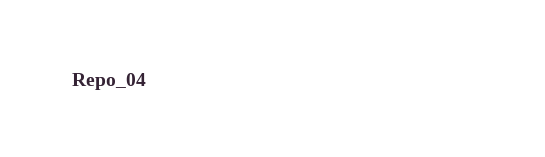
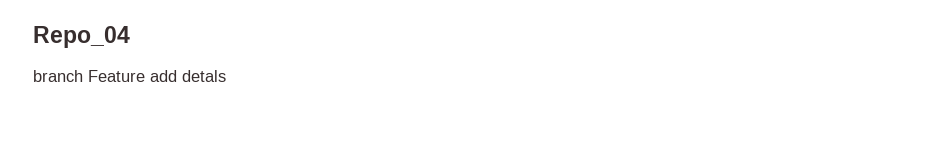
(146, 81) none -> [33,70,226,82] // branch Feature add detals

